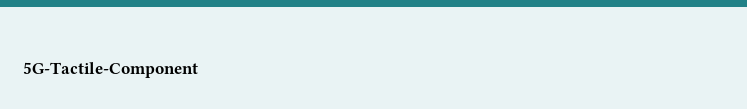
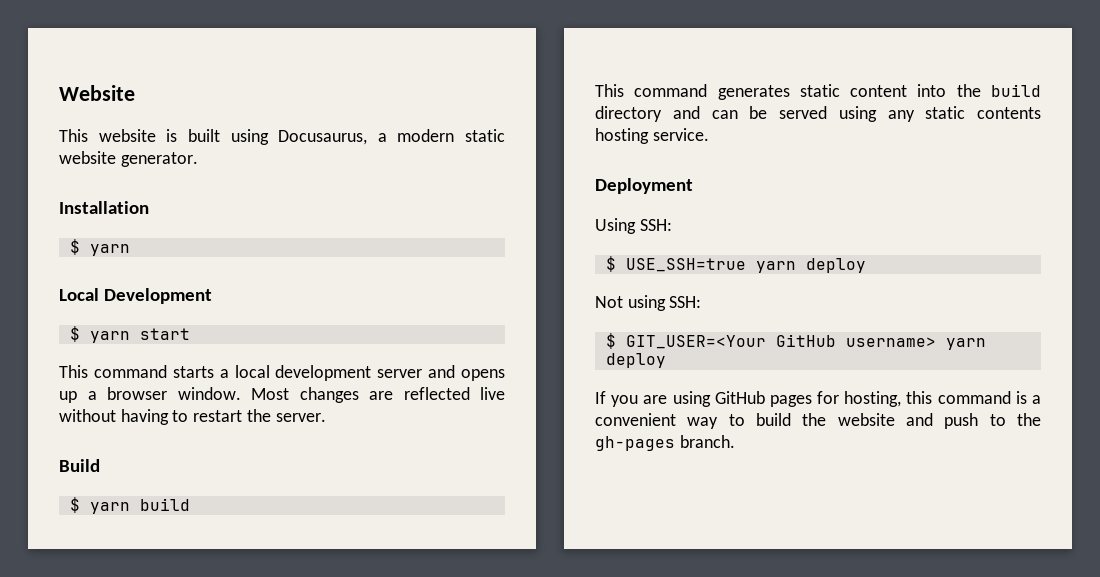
[23,62,198,78] 5G-Tactile-Component -> [59,85,135,101] [59,129,505,145] [59,151,198,167] [59,201,149,214] [69,239,130,256] [59,288,213,304] [69,326,190,343] [59,365,505,381] [59,387,505,403] [59,409,326,425] [59,459,100,472] [69,497,190,514] [595,84,1041,100] [595,106,1041,122] [595,128,709,144] [595,178,693,194] [595,218,672,234] [605,256,866,273] [595,295,702,311] [605,333,986,350] [605,353,666,368] [595,391,1041,407] [595,413,1041,429] [595,435,735,451] Website // This website is built using Docusaurus, a modern static website generator. // Installation // $ yarn // Local Development // $ yarn start // This command starts a local development server and opens up a browser window. Most changes are reflected live without having to restart the server. // Build // $ yarn build // This command generates static content into the build directory and can be served using any static contents hosting service. // Deployment // Using SSH: // $ USE_SSH=true yarn deploy // Not using SSH: // $ GIT_USER=<Your GitHub username> yarn deploy // If you are using GitHub pages for hosting, this command is a convenient way to build the website and push to the gh-pages branch.

